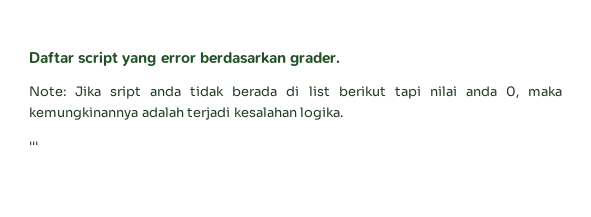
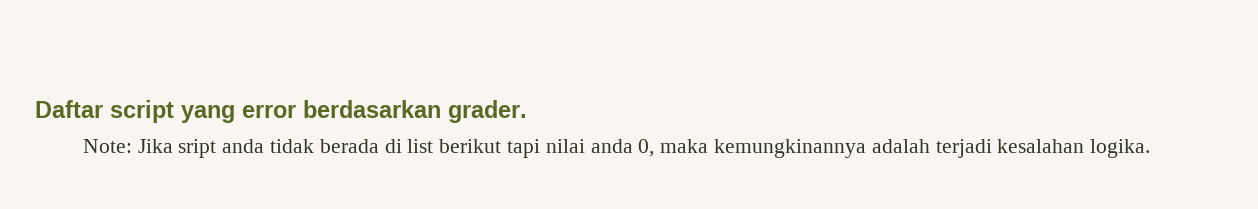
[29,141,38,151] // ''' -> (1151, 148) none

